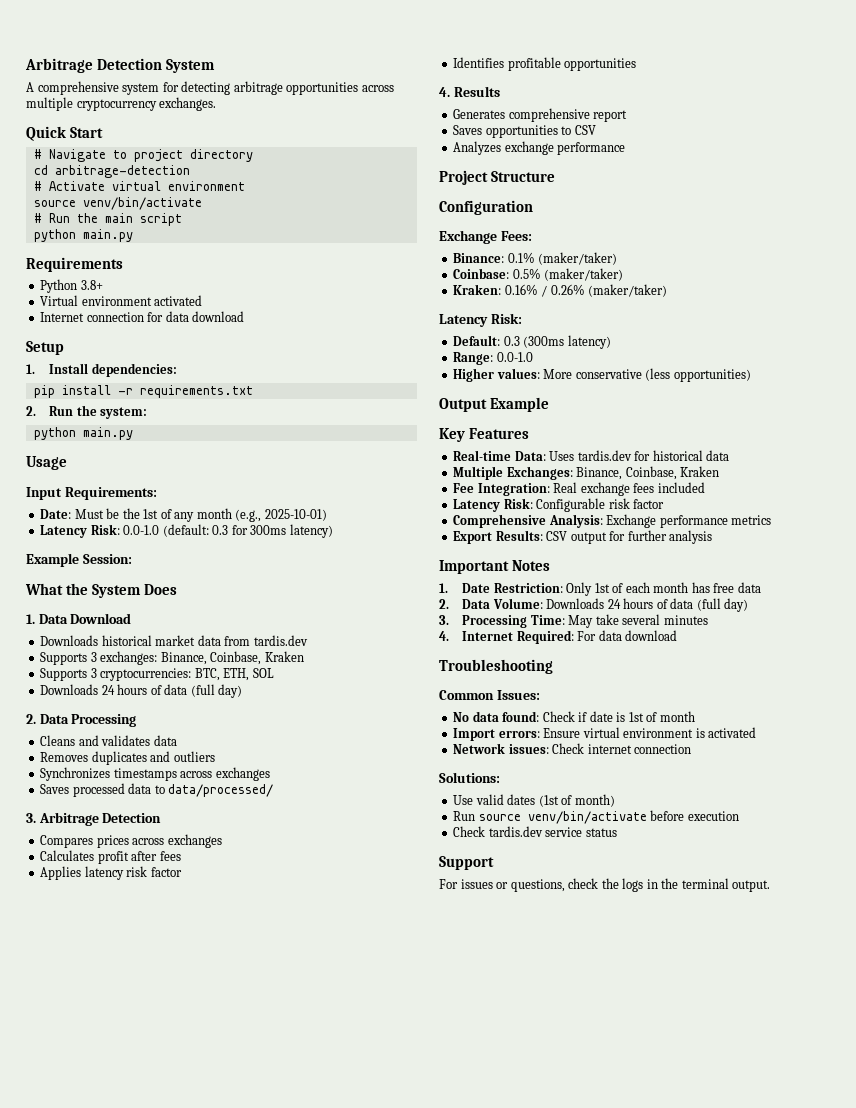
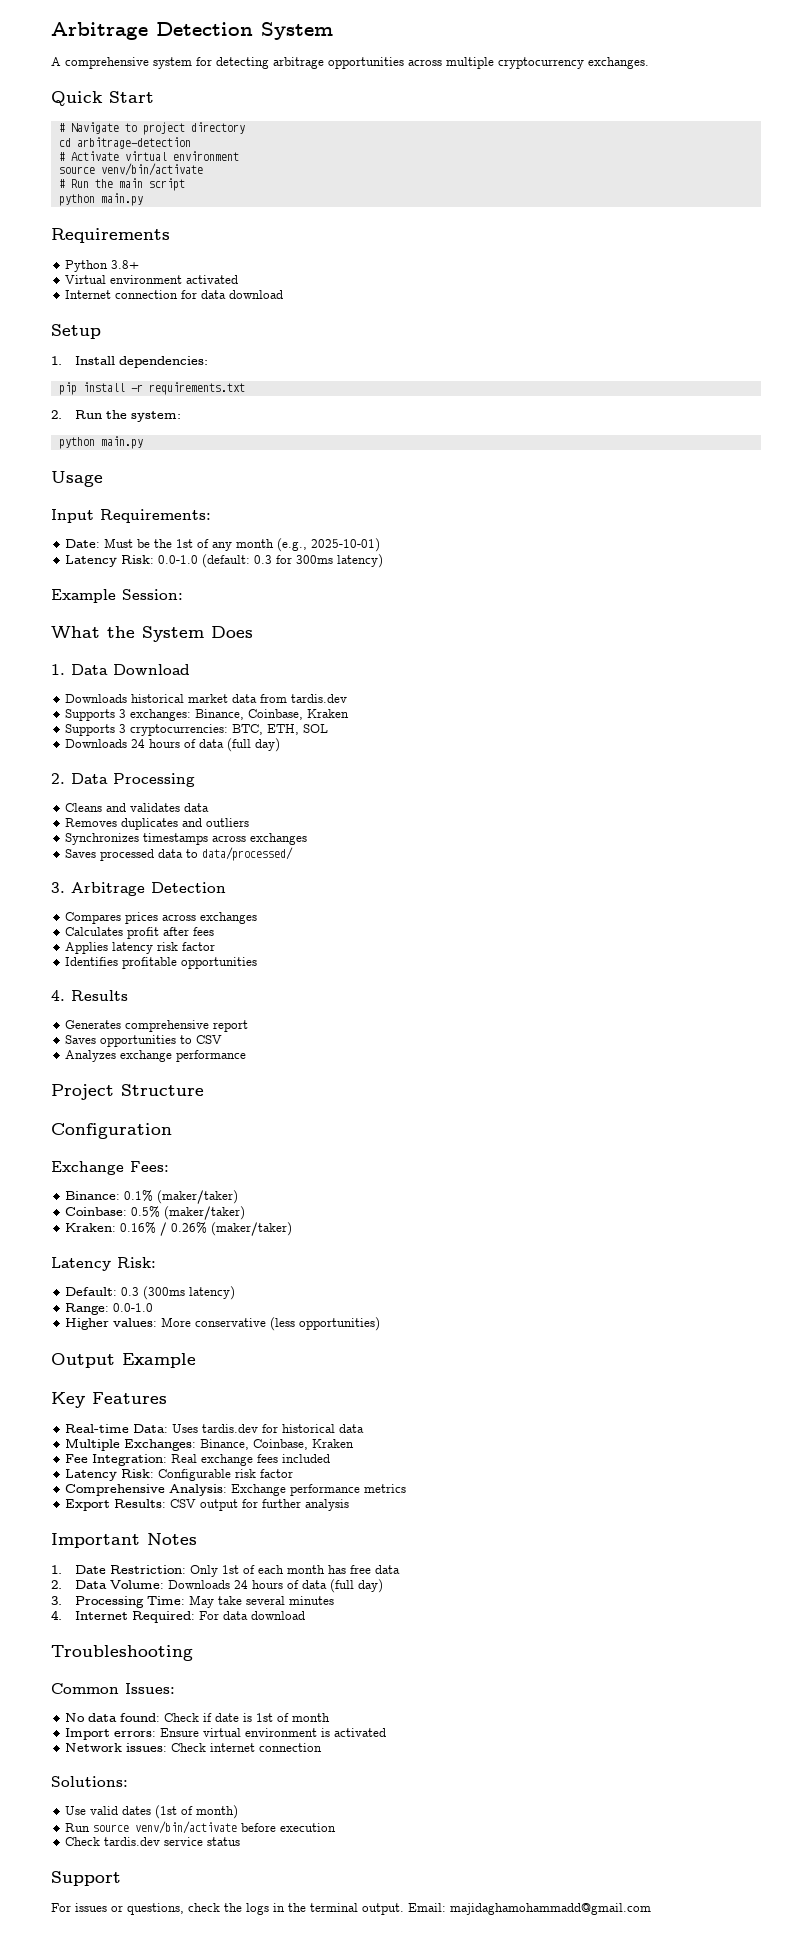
(771, 886) none -> [408,1903,651,1915] Email: majidaghamohammadd@gmail.com

